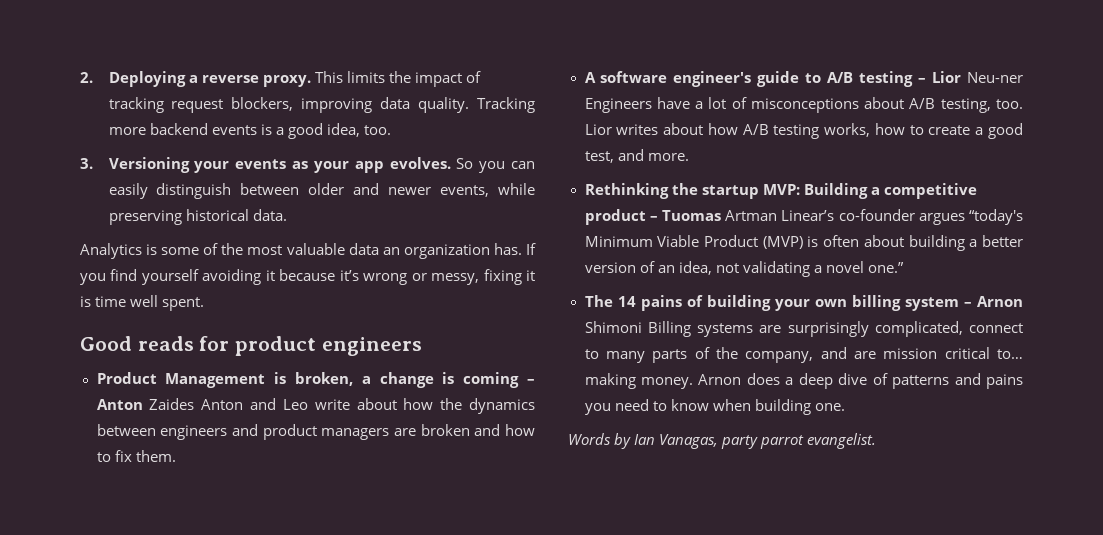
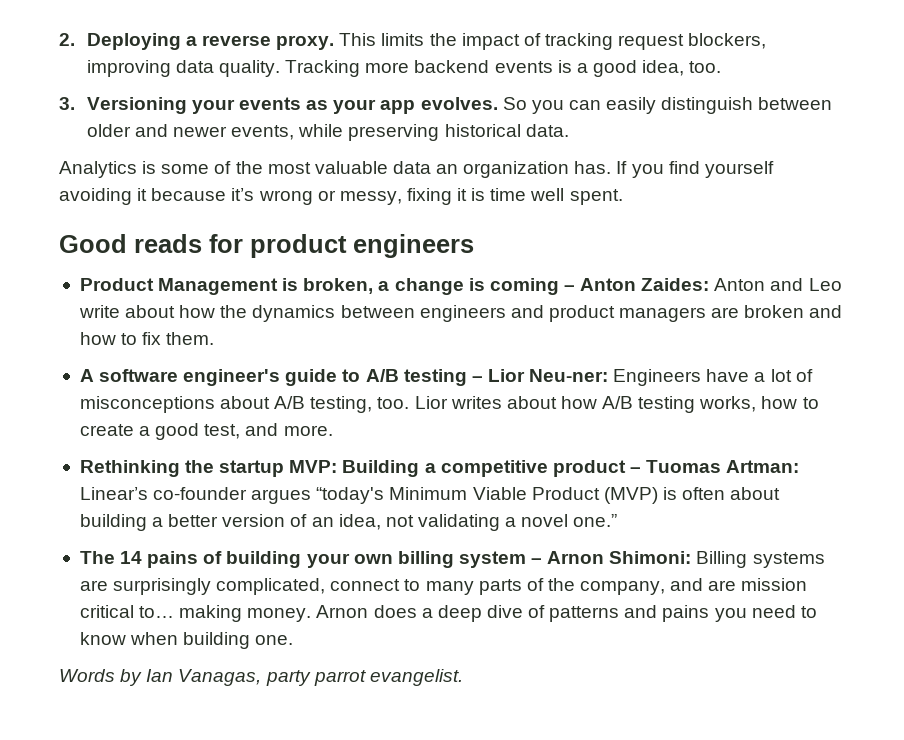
[149,398,195,410] Zaides -> [641,278,710,291] Zaides:
[967,72,1023,83] Neu-ner -> [529,369,609,382] Neu-ner:
[725,210,778,221] Artman -> [726,460,800,473] Artman:
[584,321,642,333] Shimoni -> [609,551,692,564] Shimoni:

